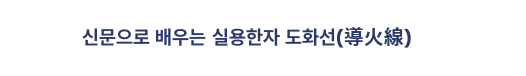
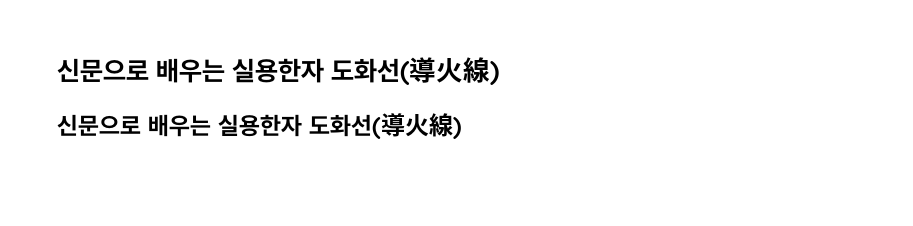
[82,26,412,48] 신문으로 배우는 실용한자 도화선(導火線) -> [57,57,500,85] [57,113,462,139] 신문으로 배우는 실용한자 도화선(導火線) // 신문으로 배우는 실용한자 도화선(導火線)

